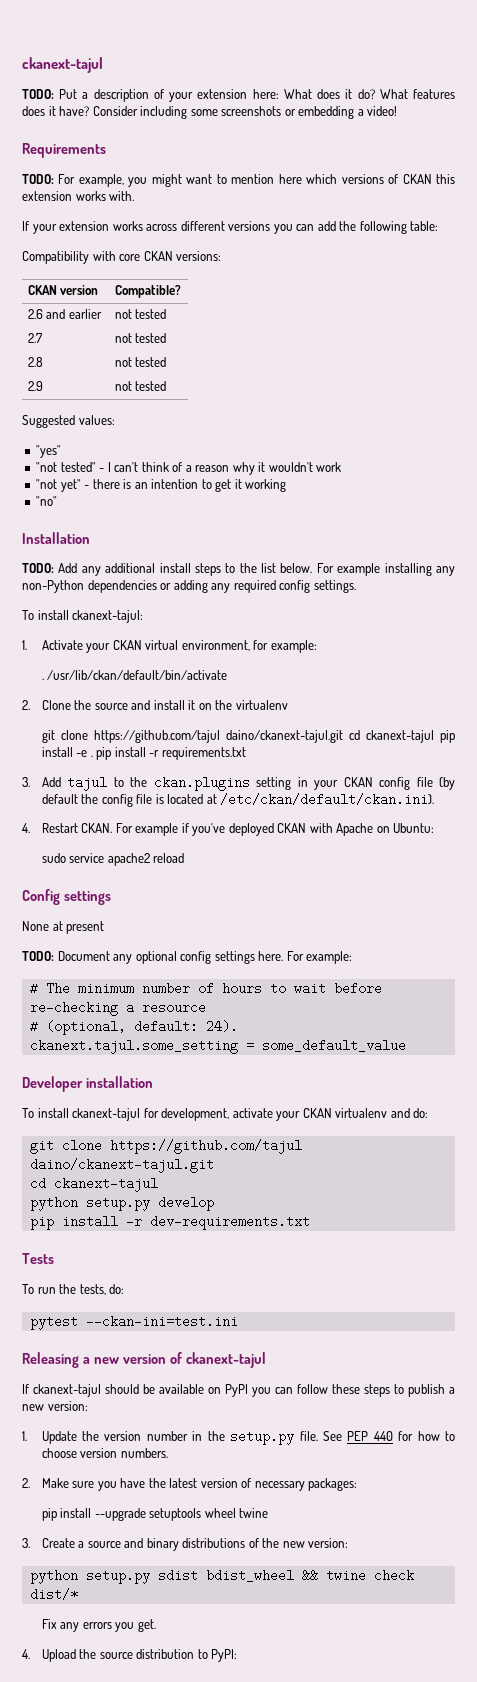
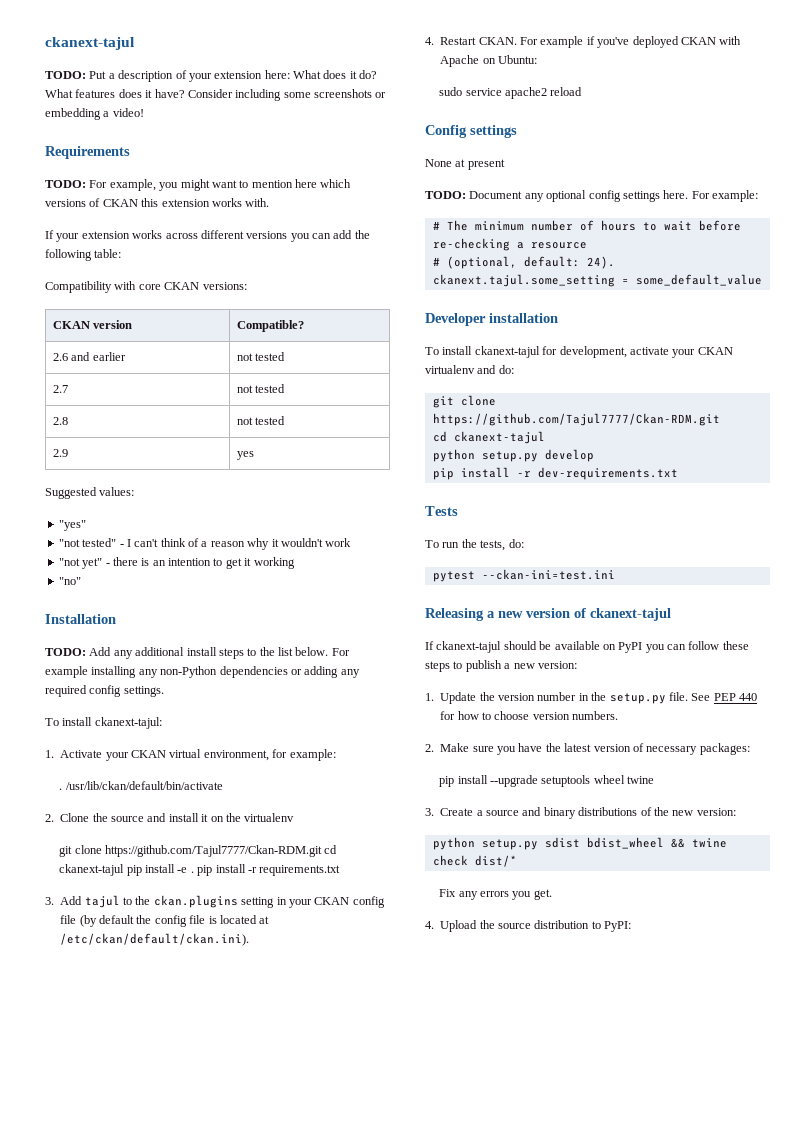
[114,381,167,391] not tested -> [236,451,254,460] yes
[93,730,343,743] https://github.com/tajul daino/ckanext-tajul.git -> [105,845,323,857] https://github.com/Tajul7777/Ckan-RDM.git
[109,1139,302,1154] [29,1158,214,1173] https://github.com/tajul daino/ckanext-tajul.git -> [432,413,720,426] https://github.com/Tajul7777/Ckan-RDM.git

